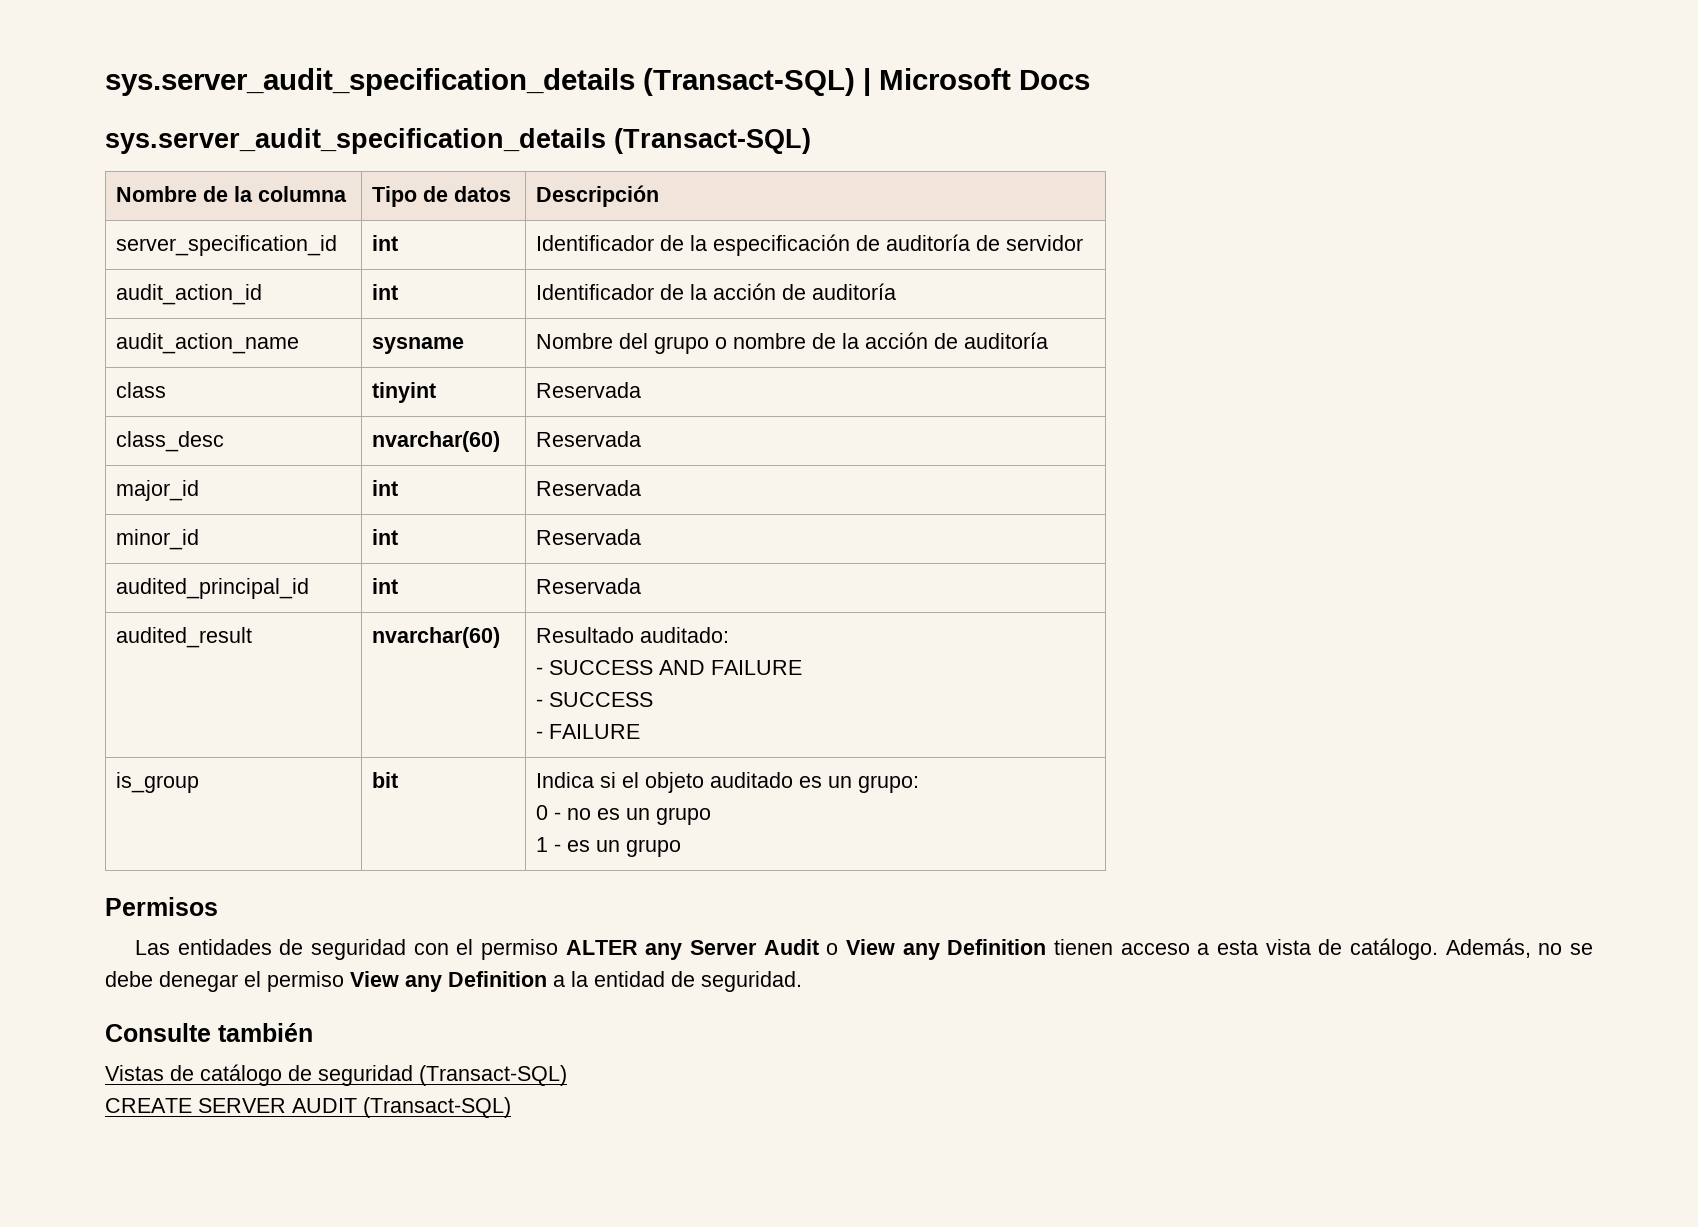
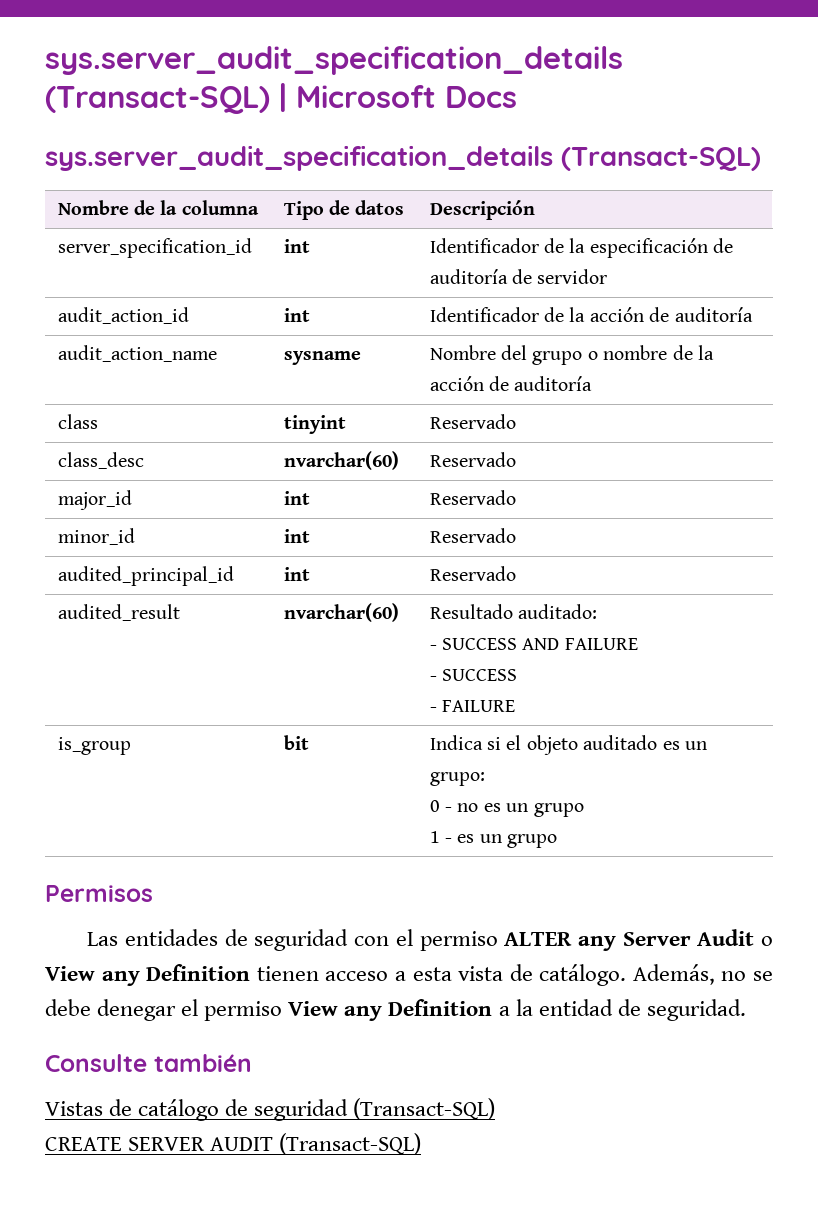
[535,382,641,398] Reservada -> [429,414,516,429] Reservado
[535,431,641,447] Reservada -> [429,452,516,467] Reservado
[535,480,641,496] Reservada -> [429,490,516,505] Reservado
[535,529,641,545] Reservada -> [429,528,516,543] Reservado
[535,578,641,594] Reservada -> [429,566,516,581] Reservado

